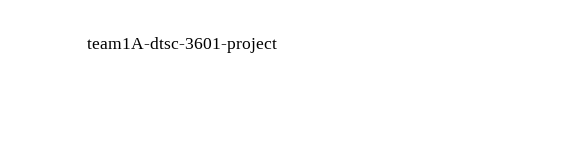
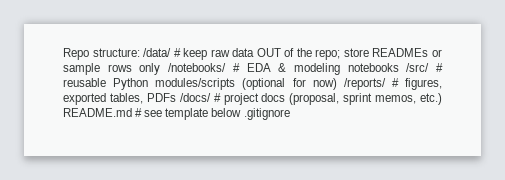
[87,37,277,53] team1A-dtsc-3601-project -> [63,48,443,60] [63,63,443,75] [63,78,442,90] [63,93,442,105] [63,108,290,120] Repo structure: /data/ # keep raw data OUT of the repo; store READMEs or sample rows only /notebooks/ # EDA & modeling notebooks /src/ # reusable Python modules/scripts (optional for now) /reports/ # figures, exported tables, PDFs /docs/ # project docs (proposal, sprint memos, etc.) README.md # see template below .gitignore

